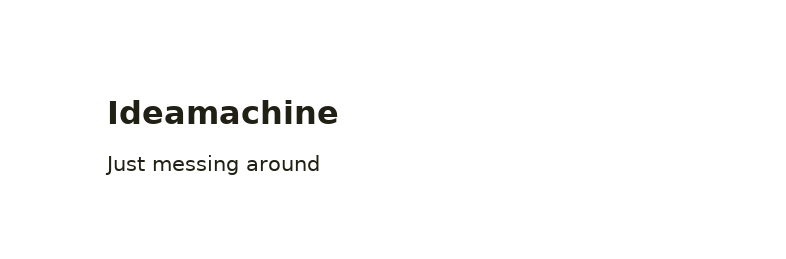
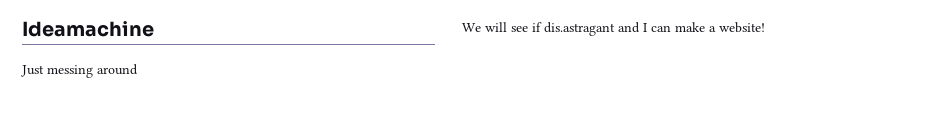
(320, 163) none -> [462,22,765,36] // We will see if dis.astragant and I can make a website!

